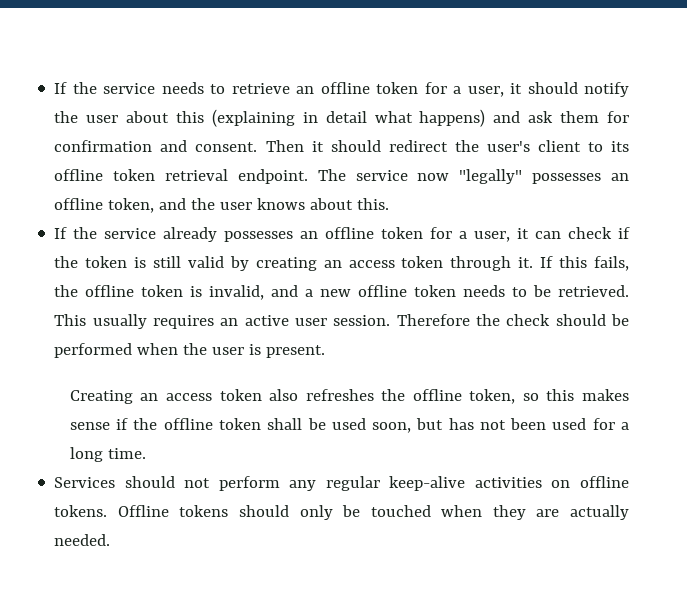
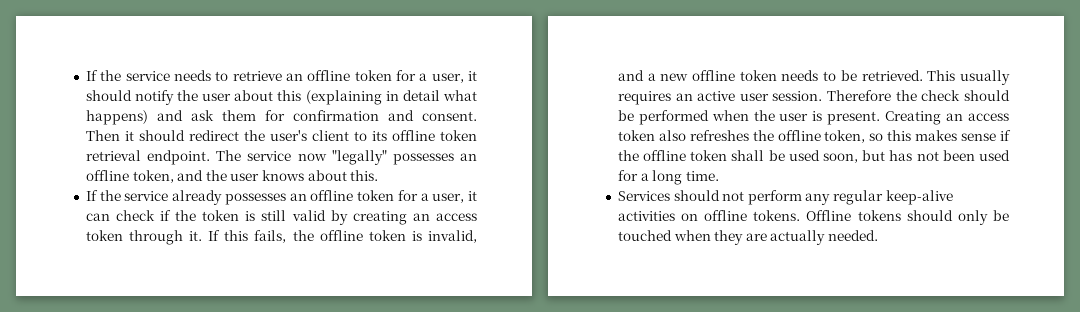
(326, 351) // -> (881, 118) none

